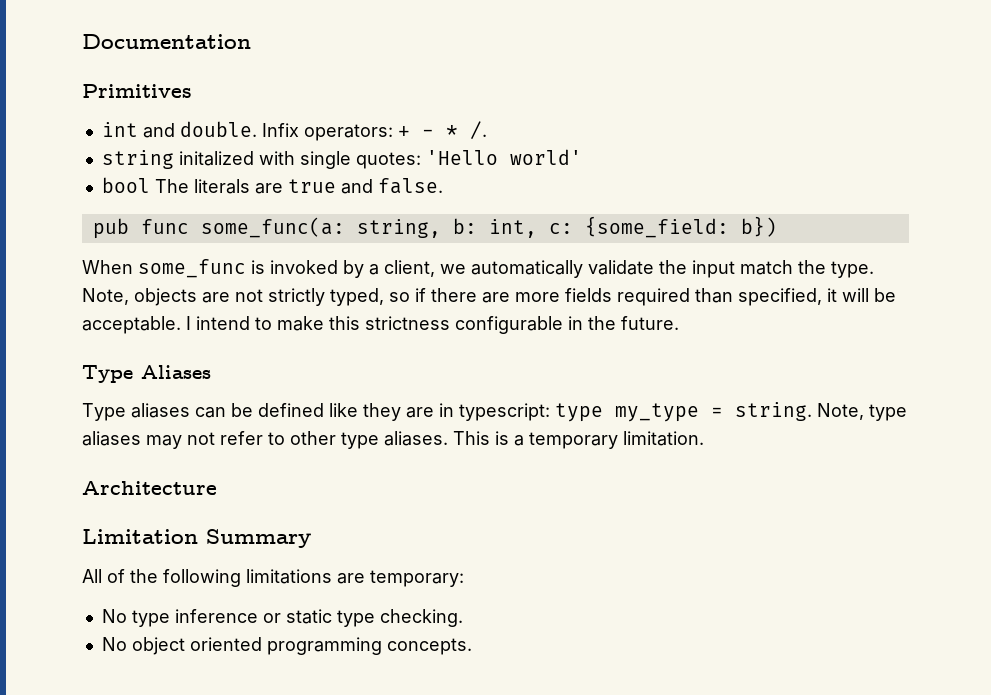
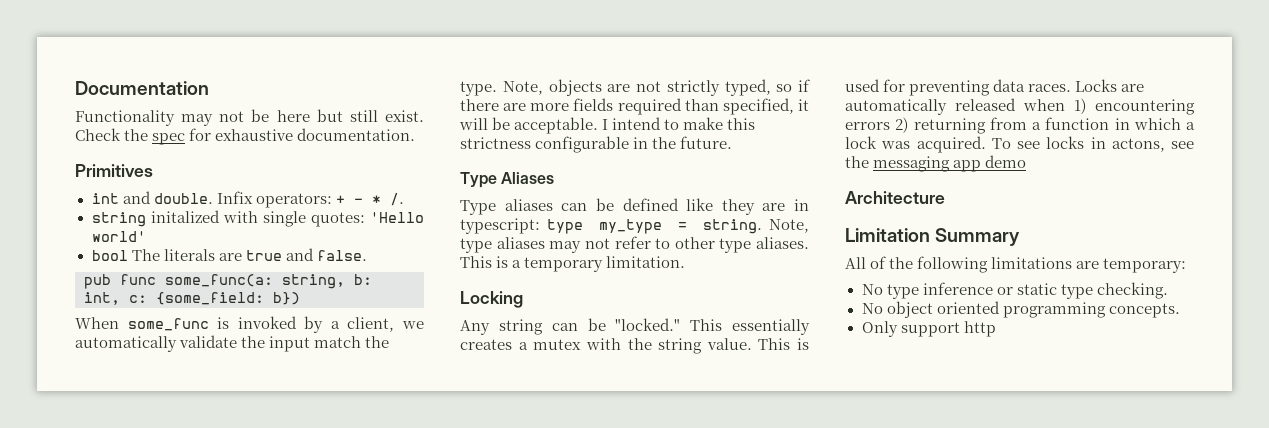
(251, 41) none -> [75,109,425,126] [75,128,416,145] // Functionality may not be here but still exist. Check the spec for exhaustive documentation.
(704, 438) none -> [460,291,523,308] [460,318,810,335] [460,338,809,354] [845,79,1145,96] [845,98,1195,115] [845,117,1195,134] [845,136,1194,153] [845,155,1027,172] // Locking // Any string can be "locked." This essentially creates a mutex with the string value. This is used for preventing data races. Locks are automatically released when 1) encountering errors 2) returning from a function in which a lock was acquired. To see locks in actons, see the messaging app demo
(472, 646) none -> [861,321,996,337] // Only support http

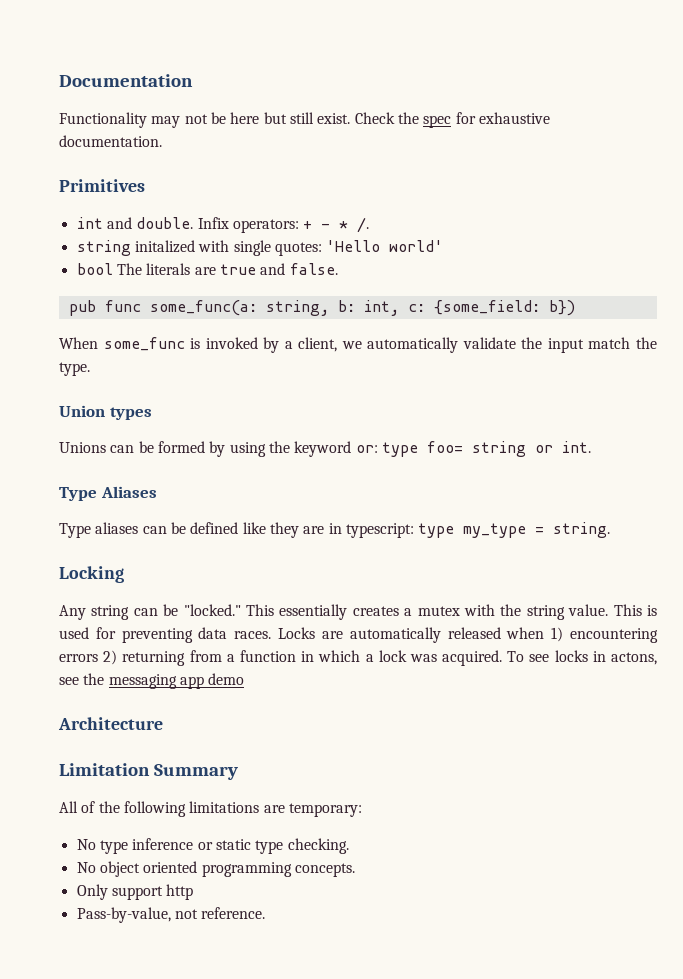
[502,79,810,96] [460,98,809,115] [459,117,756,134] [460,136,733,153] Note, objects are not strictly typed, so if there are more fields required than specified, it will be acceptable. I intend to make this strictness configurable in the future. -> [59,405,152,420] [59,441,591,457] // Union types // Unions can be formed by using the keyword or: type foo= string or int.
[769,219,809,233] [460,236,809,253] [460,256,686,272] Note, type aliases may not refer to other type aliases. This is a temporary limitation. -> (611, 530) none
(996, 329) none -> [76,907,266,923] // Pass-by-value, not reference.

